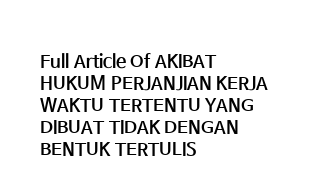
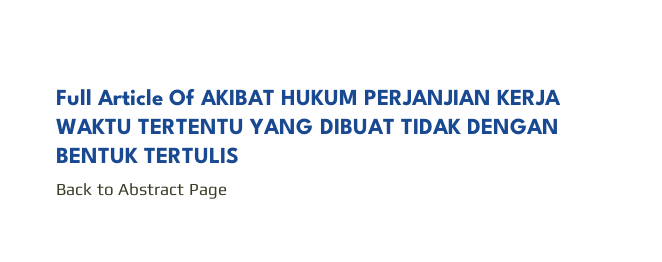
(197, 149) none -> [56,183,227,199] // Back to Abstract Page

